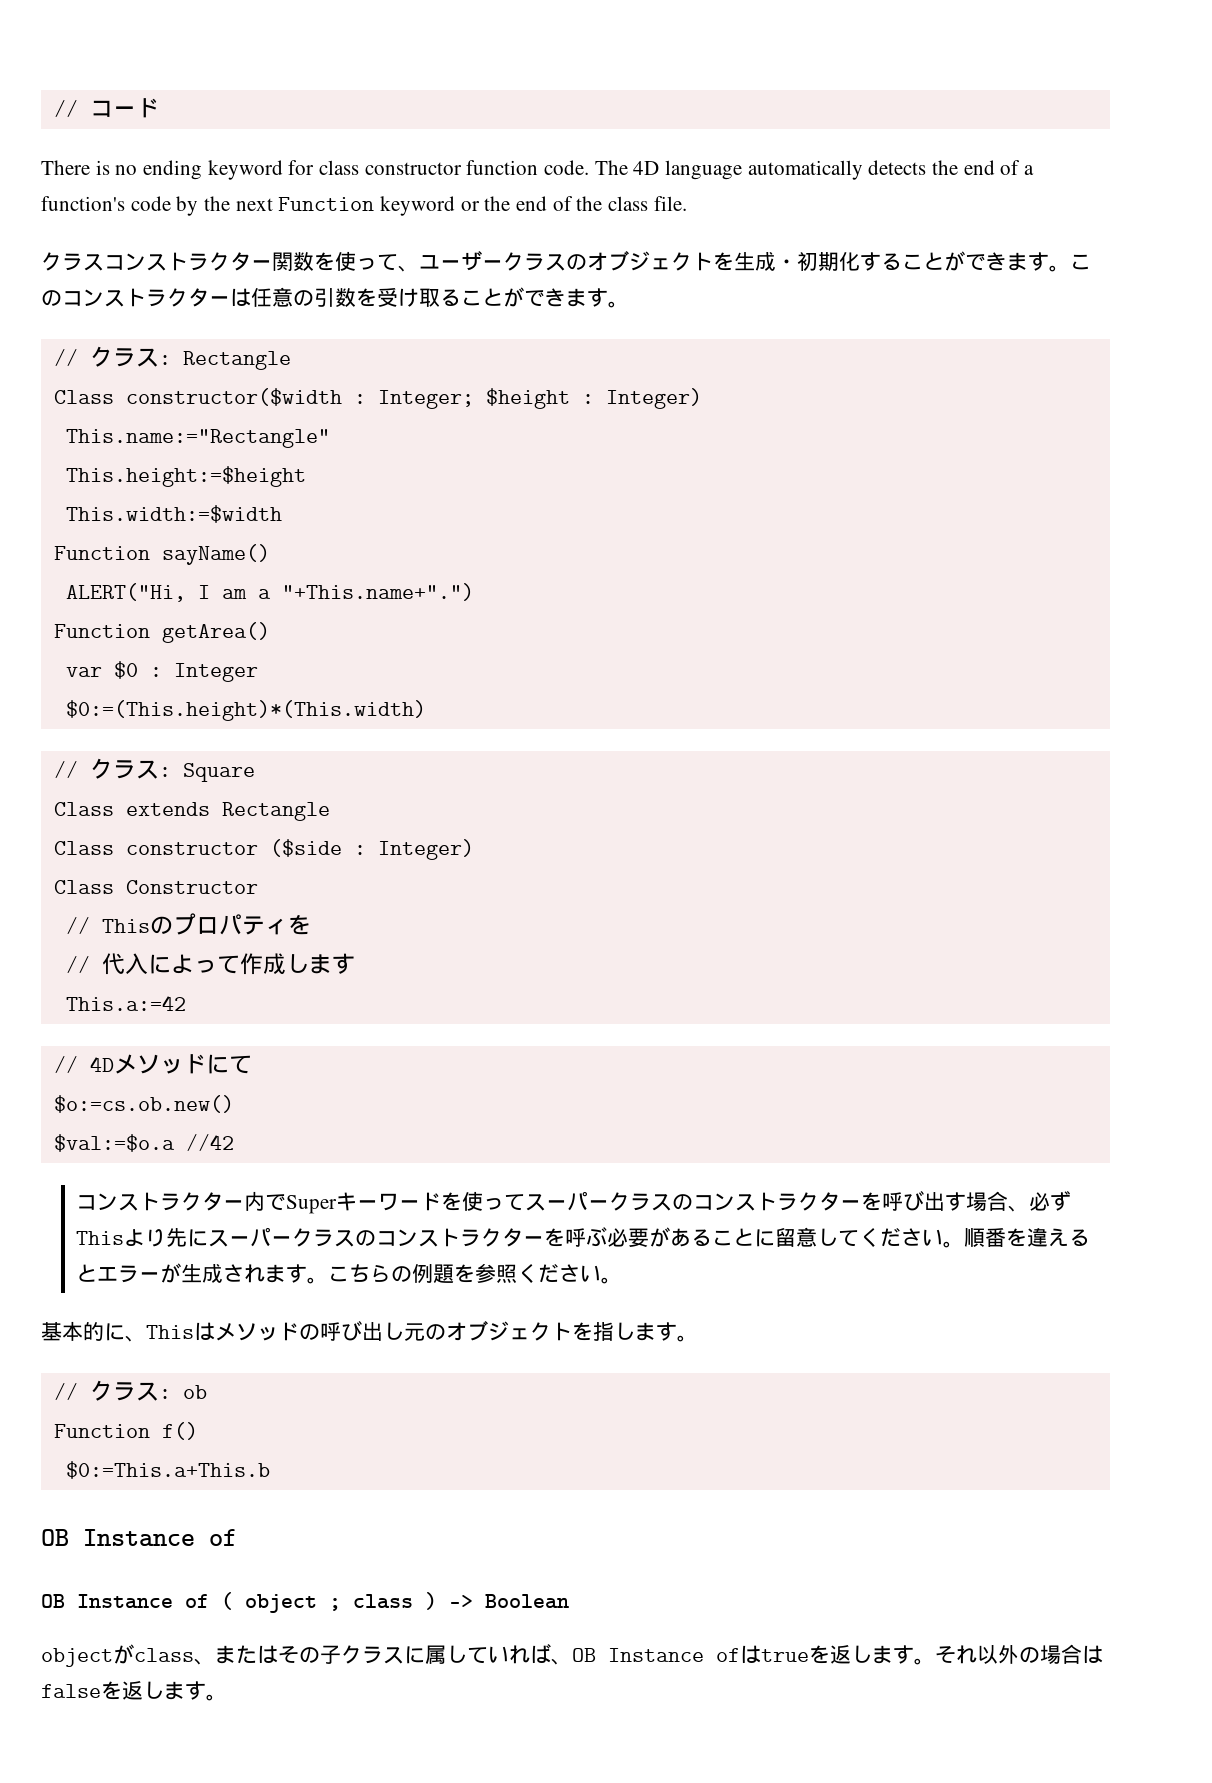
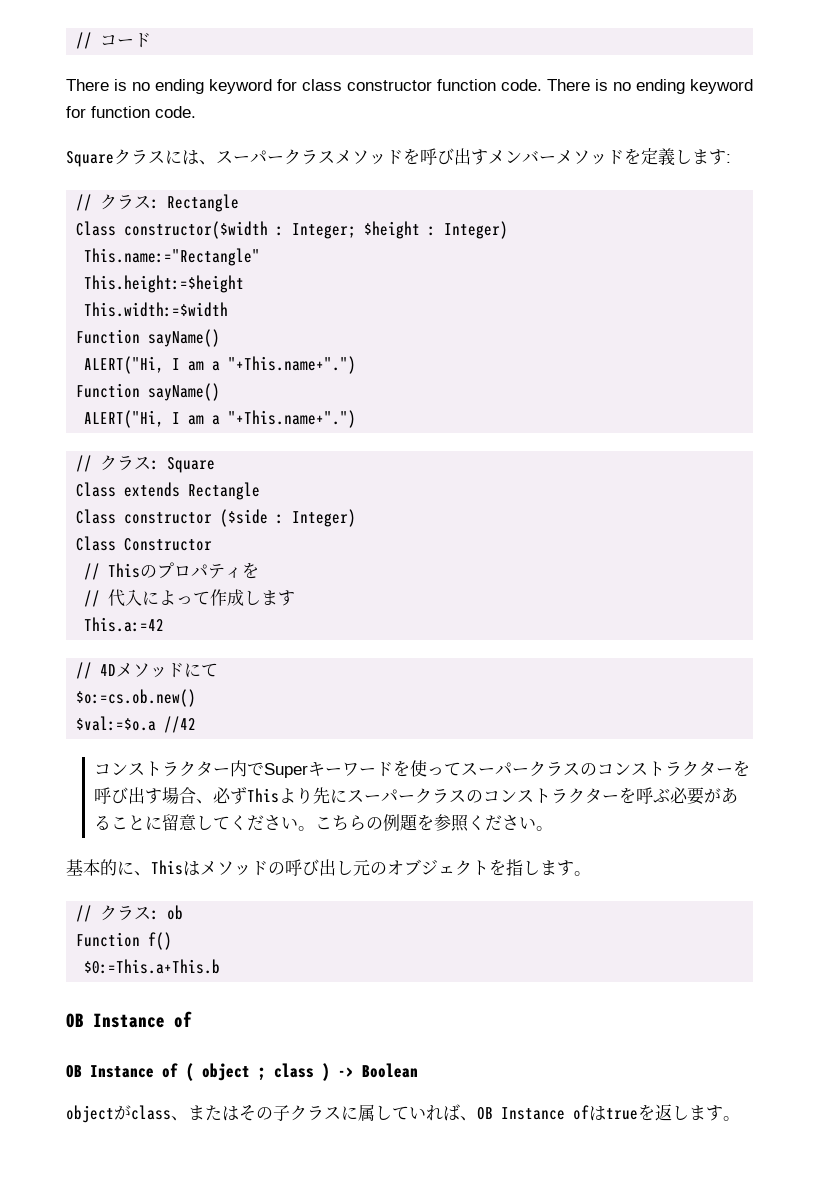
[594,160,1035,180] [41,196,687,216] [41,251,1091,272] [41,287,629,308] The 4D language automatically detects the end of a function's code by the next Function keyword or the end of the class file. // クラスコンストラクター関数を使って、ユーザークラスのオブジェクトを生成・初期化することができます。このコンストラクターは任意の引数を受け取ることができます。 -> [547,79,753,94] [66,106,196,118] [66,148,731,167] There is no ending keyword for function code. // Squareクラスには、スーパークラスメソッドを呼び出すメンバーメソッドを定義します:
[161,622,270,643] [65,661,258,682] [65,700,426,721] getArea() // var $0 : Integer // $0:=(This.height)*(This.width) -> [148,383,221,401] [84,410,357,428] sayName() // ALERT("Hi, I am a "+This.name+".")
[964,1228,1091,1247] [76,1263,329,1284] 順番を違えるとエラーが生成されます。 -> (315, 828) none
[935,1644,1103,1665] [41,1681,227,1701] それ以外の場合はfalseを返します。 -> (740, 1118) none

